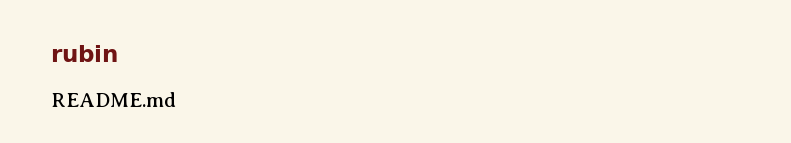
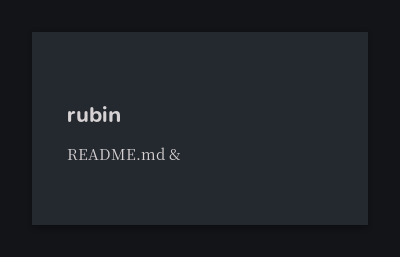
(176, 99) none -> [169,149,182,160] &

